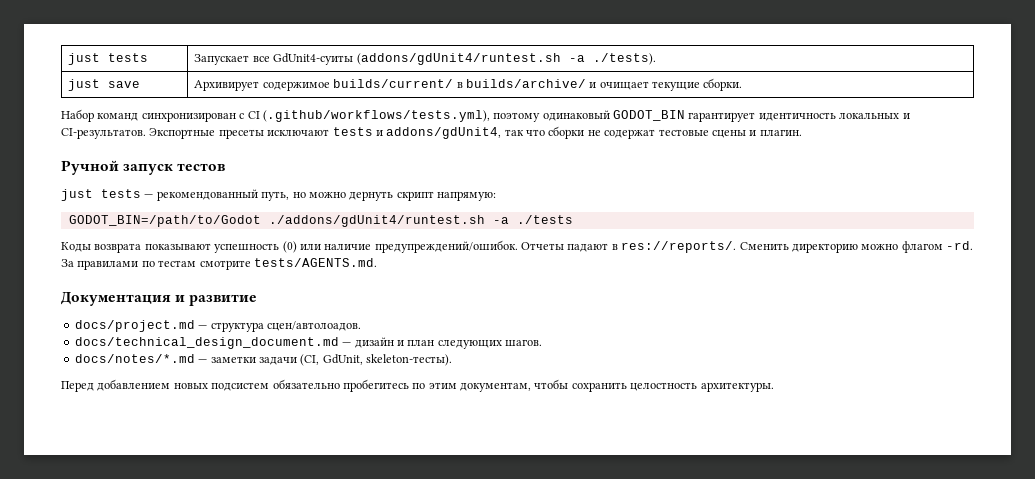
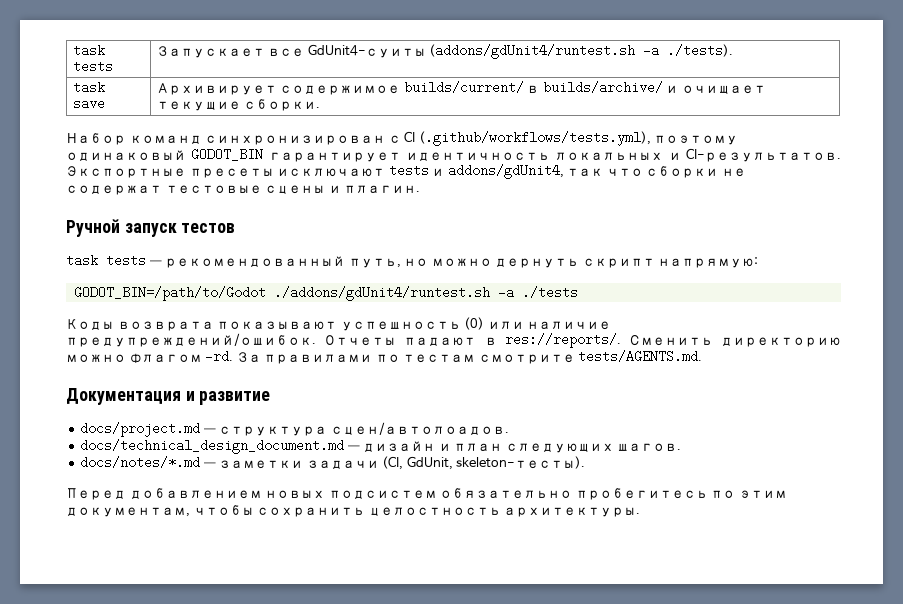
[68,53,101,65] just -> [72,44,105,57] task
[68,79,101,91] just -> [72,81,105,94] task
[61,189,93,201] just -> [66,254,98,267] task

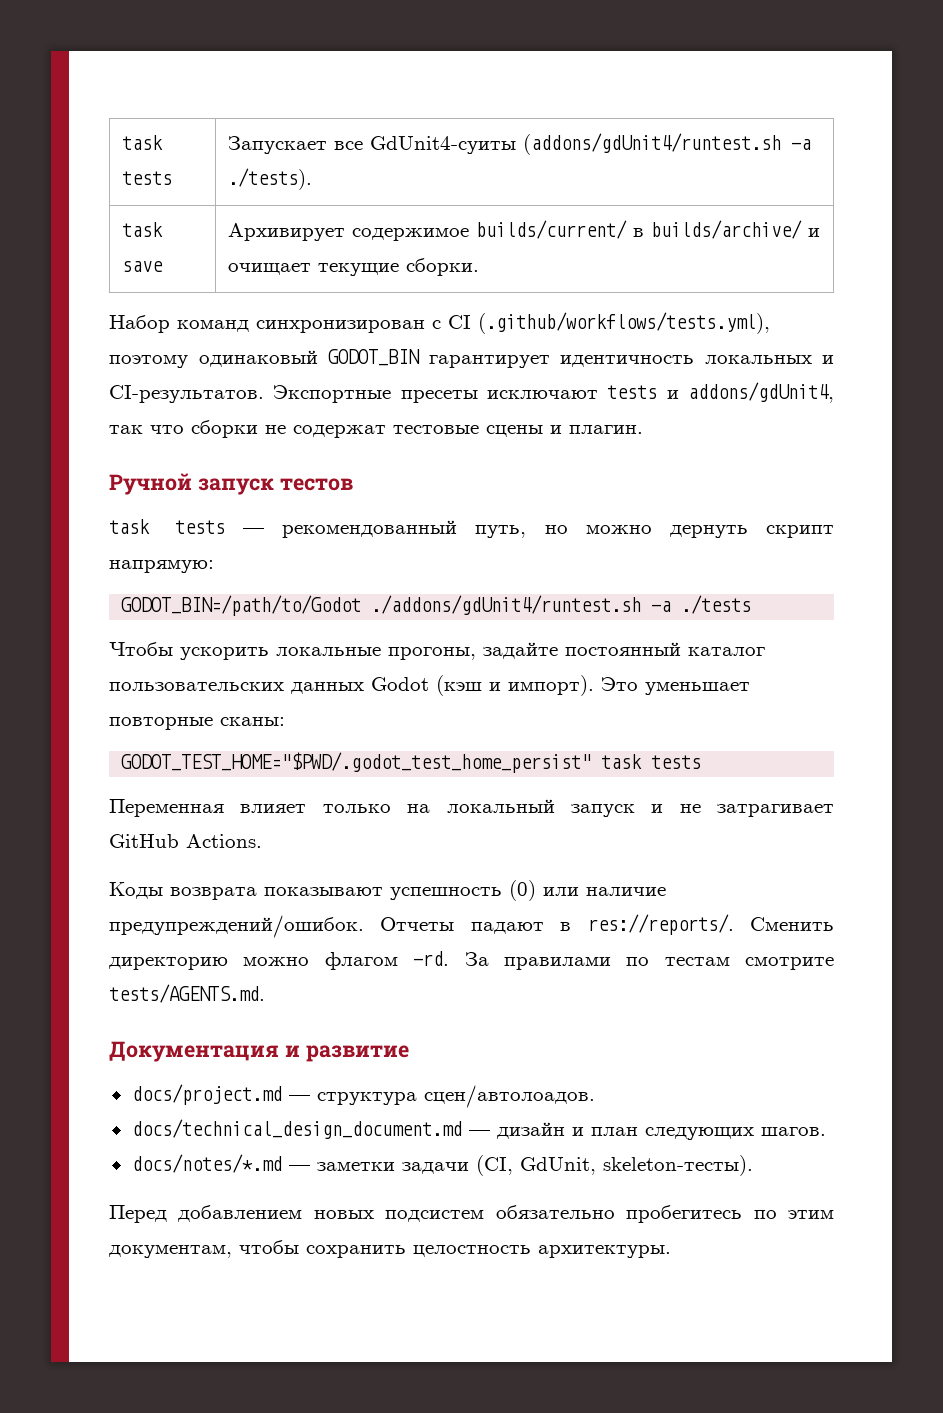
(578, 292) none -> [109,642,765,660] [109,675,750,696] [109,717,285,730] [121,752,702,773] [109,799,834,817] [109,834,262,848] // Чтобы ускорить локальные прогоны, задайте постоянный каталог пользовательских данных Godot (кэш и импорт). Это уменьшает повторные сканы: // GODOT_TEST_HOME="$PWD/.godot_test_home_persist" task tests // Переменная влияет только на локальный запуск и не затрагивает GitHub Actions.

